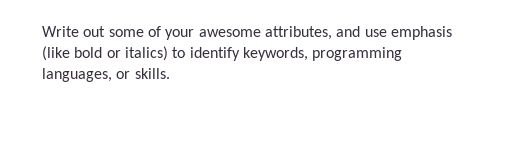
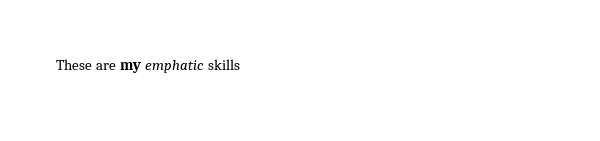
[42,26,452,40] [42,46,403,61] [42,68,170,82] Write out some of your awesome attributes, and use emphasis (like bold or italics) to identify keywords, programming languages, or skills. -> [56,59,240,73] These are my emphatic skills

